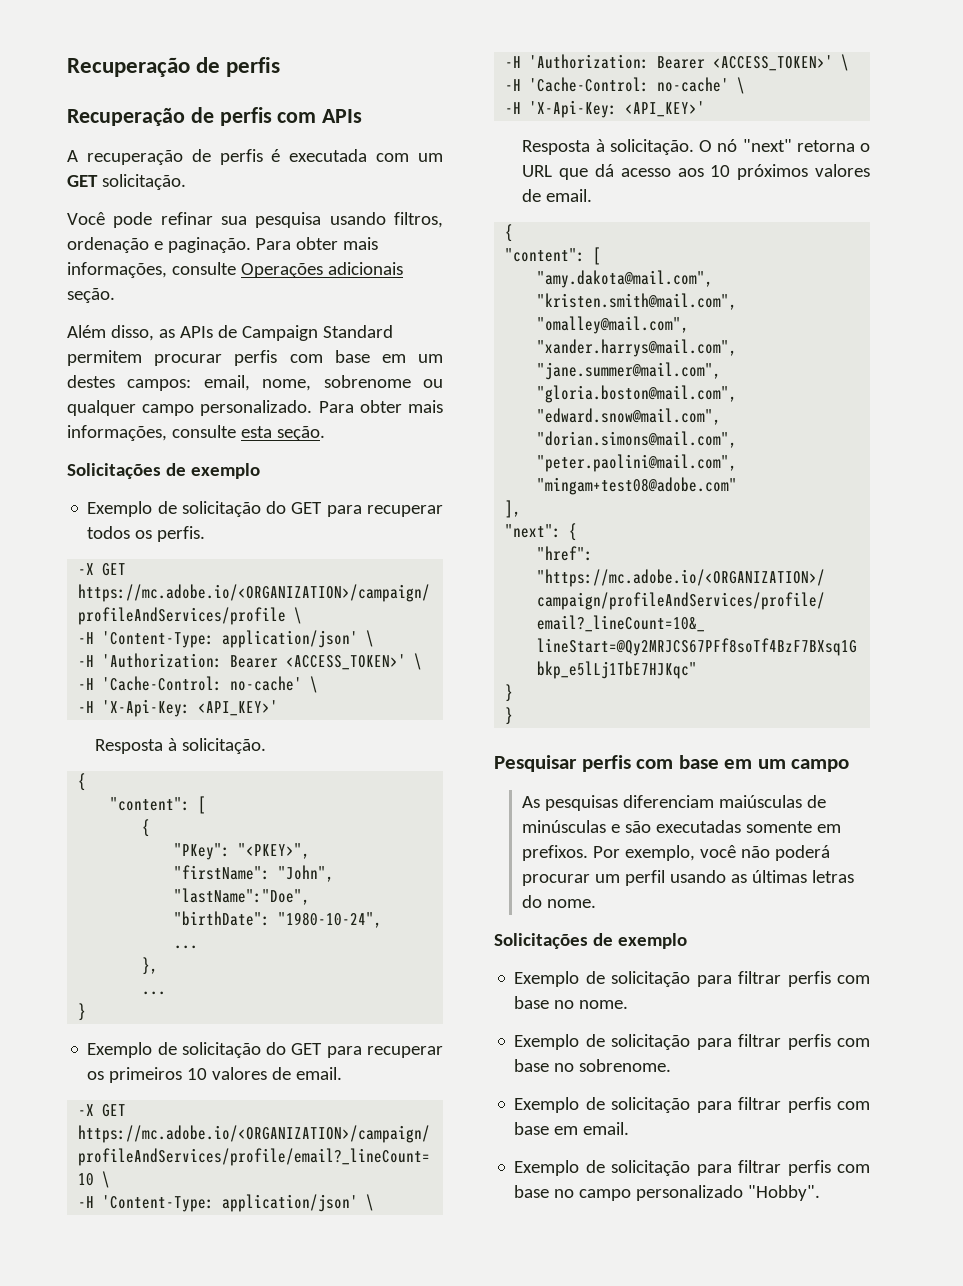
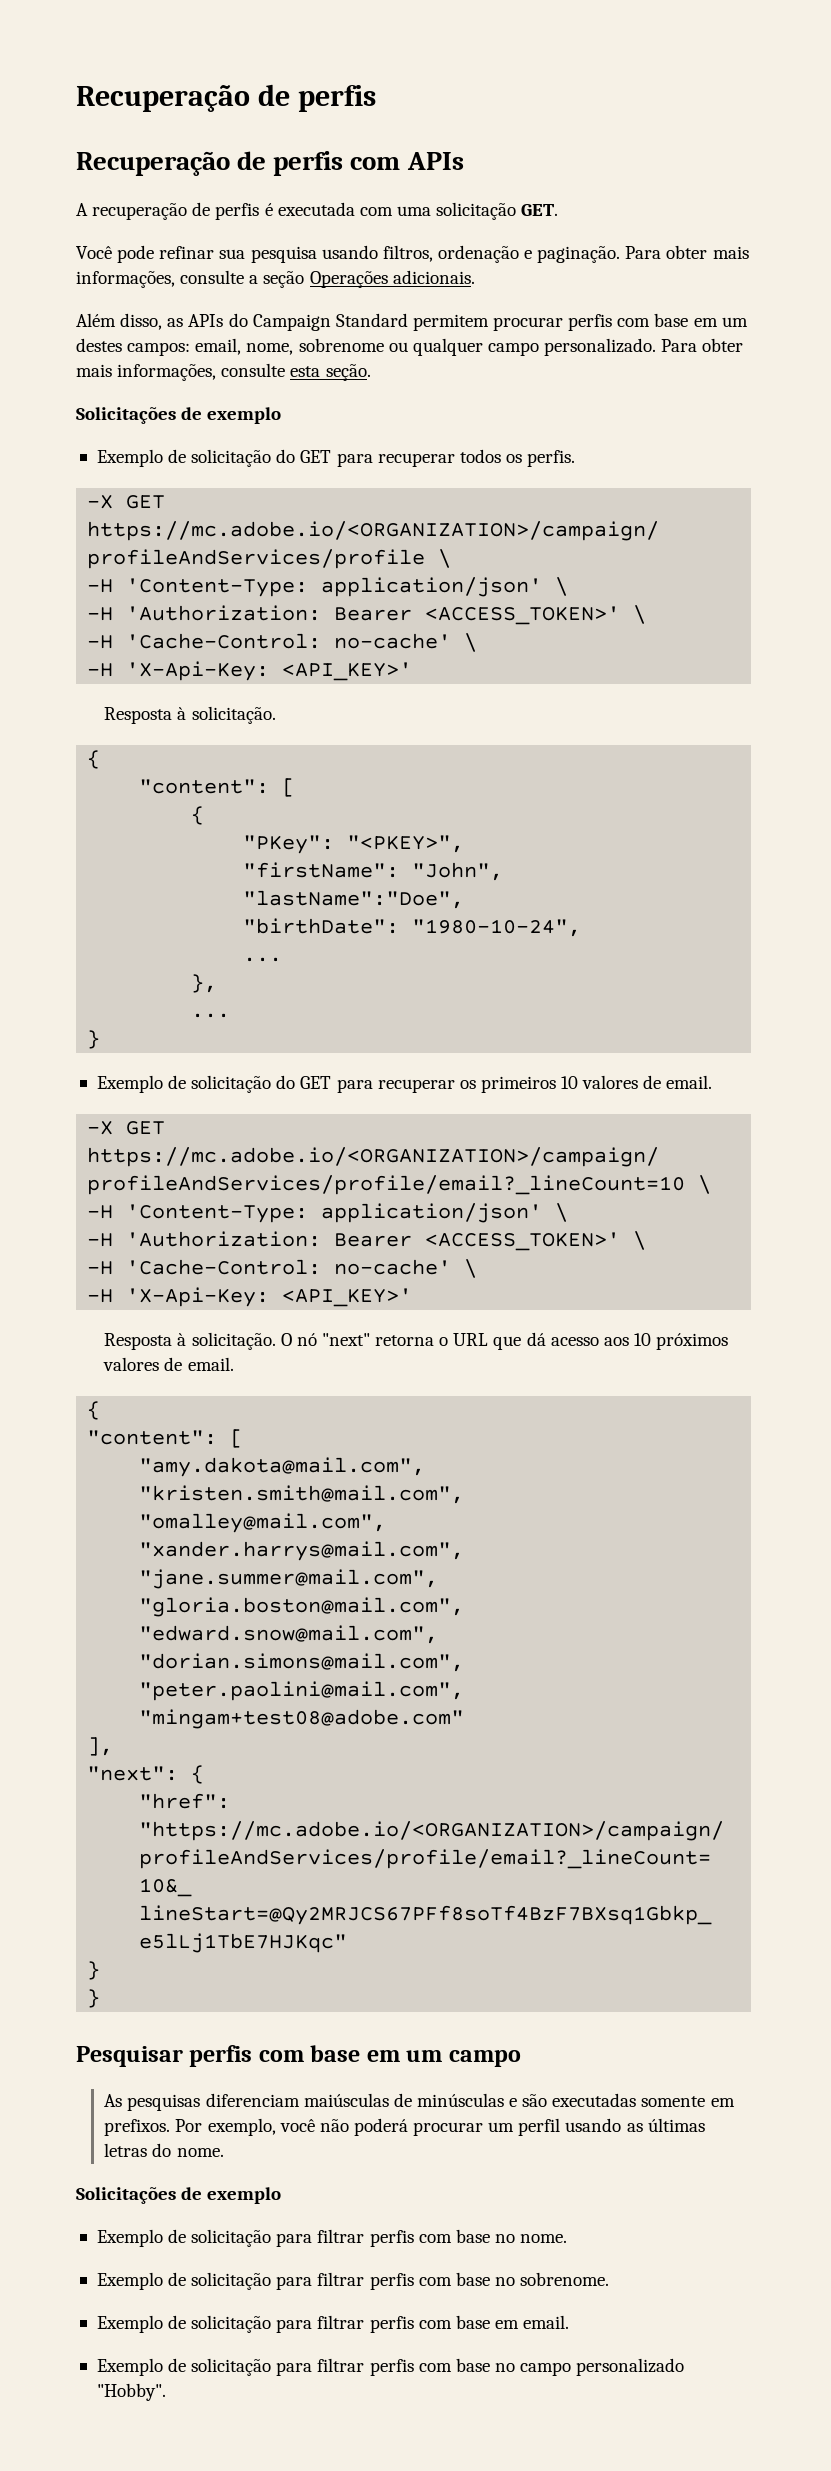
[418,153,443,162] [67,174,186,190] um GET solicitação. -> [396,202,559,220] uma solicitação GET.
[240,262,403,278] [67,288,115,303] Operações adicionais seção. -> [249,270,475,288] a seção Operações adicionais.
[217,325,237,338] de -> [228,313,248,327] do

